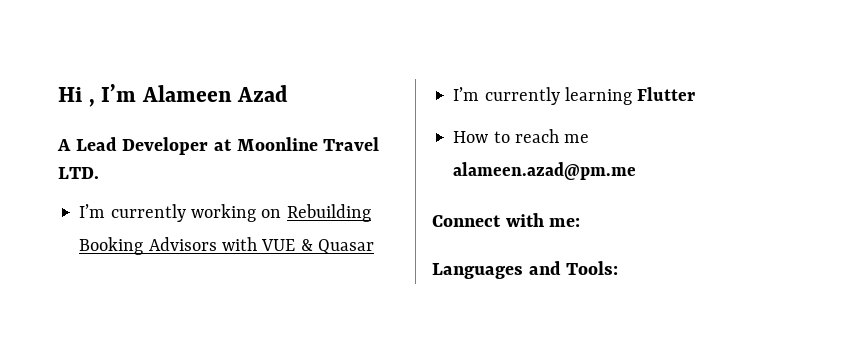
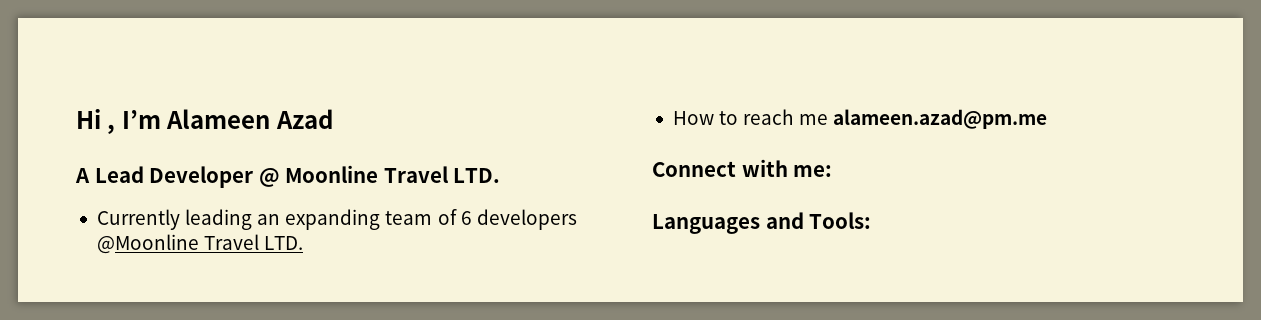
[214,139,233,151] at -> [258,168,280,187] @
[79,204,371,222] [79,237,374,255] [453,87,696,105] I’m currently working on Rebuilding Booking Advisors with VUE & Quasar // I’m currently learning Flutter -> [96,209,577,230] [96,234,304,254] Currently leading an expanding team of 6 developers @Moonline Travel LTD.

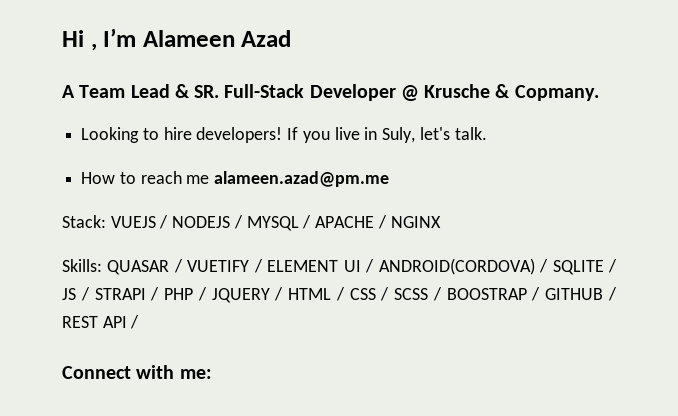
[94,165,501,188] [96,209,577,230] [96,234,304,254] Lead Developer @ Moonline Travel LTD. // Currently leading an expanding team of 6 developers @Moonline Travel LTD. -> [79,84,599,101] [81,127,487,143] Team Lead & SR. Full-Stack Developer @ Krusche & Copmany. // Looking to hire developers! If you live in Suly, let's talk.
(1048, 119) none -> [62,215,441,231] [62,258,617,275] [62,287,617,303] [62,315,140,329] // Stack: VUEJS / NODEJS / MYSQL / APACHE / NGINX // Skills: QUASAR / VUETIFY / ELEMENT UI / ANDROID(CORDOVA) / SQLITE / JS / STRAPI / PHP / JQUERY / HTML / CSS / SCSS / BOOSTRAP / GITHUB / REST API /
[652,212,872,234] // Languages and Tools: -> (212, 374) none

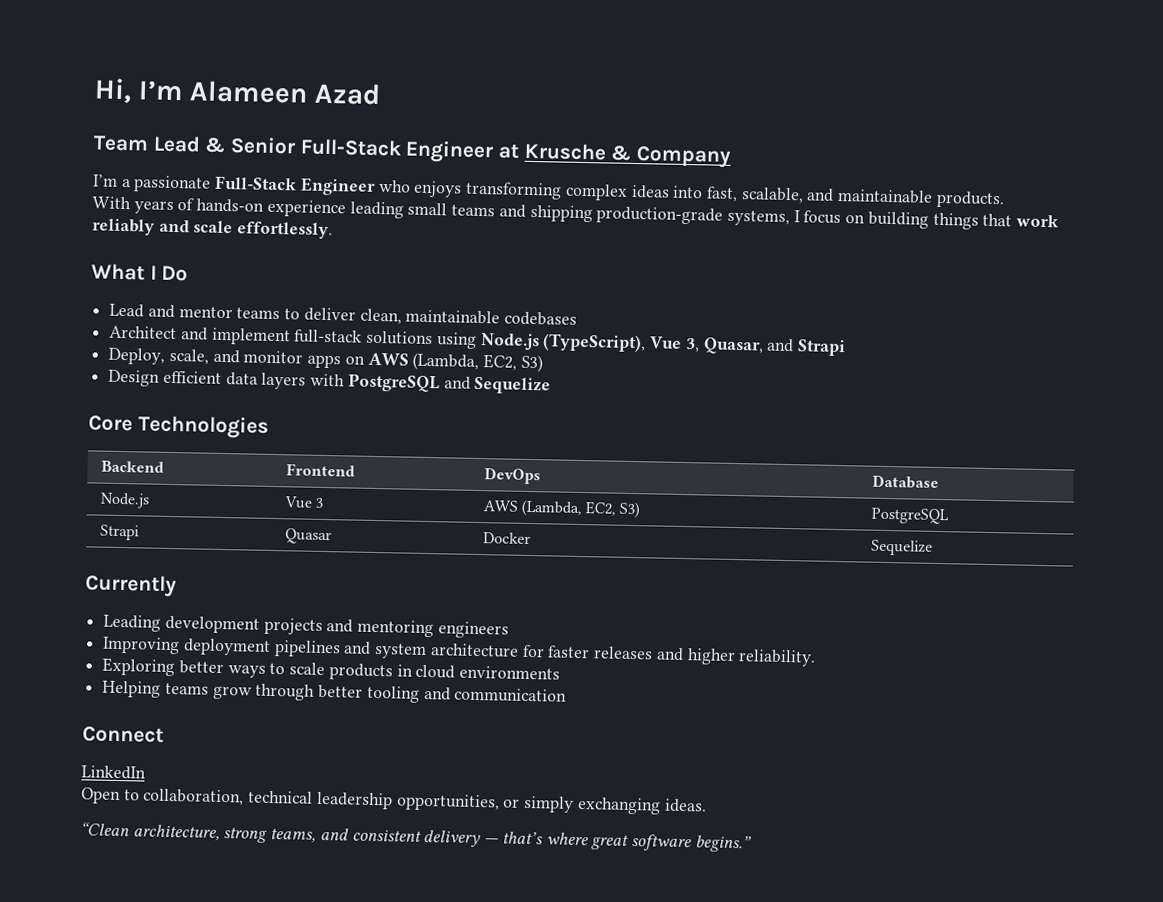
[62,30,97,51] Hi , -> [94,78,132,104] Hi,
[62,85,75,98] A -> (381, 93) none
[194,84,599,101] [81,127,487,143] [81,171,390,187] [62,215,441,231] [62,258,617,275] [62,287,617,303] [62,315,140,329] [62,365,212,379] SR. Full-Stack Developer @ Krusche & Copmany. // Looking to hire developers! If you live in Suly, let's talk. // How to reach me alameen.azad@pm.me // Stack: VUEJS / NODEJS / MYSQL / APACHE / NGINX // Skills: QUASAR / VUETIFY / ELEMENT UI / ANDROID(CORDOVA) / SQLITE / JS / STRAPI / PHP / JQUERY / HTML / CSS / SCSS / BOOSTRAP / GITHUB / REST API / // Connect with me: -> [230,137,732,168] [93,174,1005,209] [92,196,1060,230] [92,218,334,240] [91,263,189,282] [109,303,578,326] [109,325,846,357] [108,347,543,373] [108,369,552,395] [88,415,269,439] [100,460,164,473] [285,463,355,477] [483,467,541,485] [871,474,939,489] [99,492,150,509] [283,496,324,509] [482,499,642,519] [870,507,949,525] [99,524,140,541] [284,528,332,545] [482,532,531,545] [870,539,933,556] [85,574,177,598] [103,614,509,639] [102,636,817,667] [102,657,561,681] [102,680,568,703] [82,726,164,743] [81,765,146,780] [81,787,707,815] [80,822,752,853] Senior Full-Stack Engineer at Krusche & Company // I’m a passionate Full-Stack Engineer who enjoys transforming complex ideas into fast, scalable, and maintainable products. // With years of hands-on experience leading small teams and shipping production-grade systems, I focus on building things that work reliably and scale effortlessly. // What I Do // Lead and mentor teams to deliver clean, maintainable codebases // Architect and implement full-stack solutions using Node.js (TypeScript), Vue 3, Quasar, and Strapi // Deploy, scale, and monitor apps on AWS (Lambda, EC2, S3) // Design efficient data layers with PostgreSQL and Sequelize // Core Technologies // Backend | Frontend | DevOps | Database // Node.js | Vue 3 | AWS (Lambda, EC2, S3) | PostgreSQL // Strapi | Quasar | Docker | Sequelize // Currently // Leading development projects and mentoring engineers // Improving deployment pipelines and system architecture for faster releases and higher reliability. // Exploring better ways to scale products in cloud environments // Helping teams grow through better tooling and communication // Connect // LinkedIn // Open to collaboration, technical leadership opportunities, or simply exchanging ideas. // “Clean architecture, strong teams, and consistent delivery — that’s where great software begins.”

